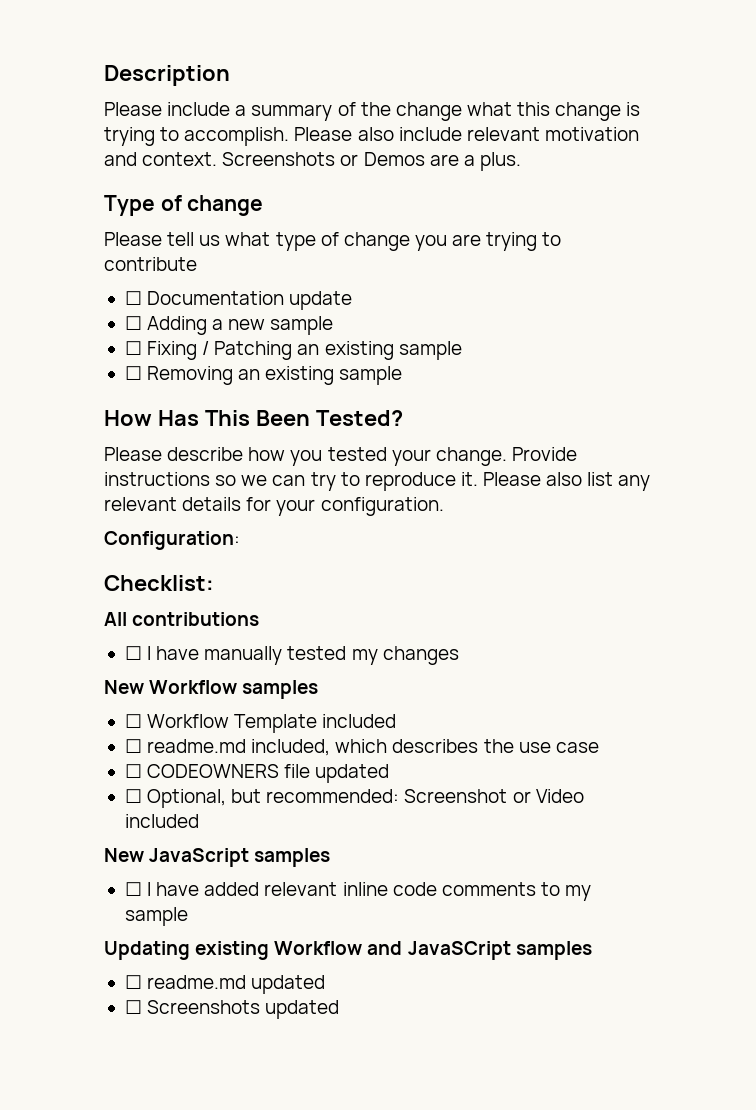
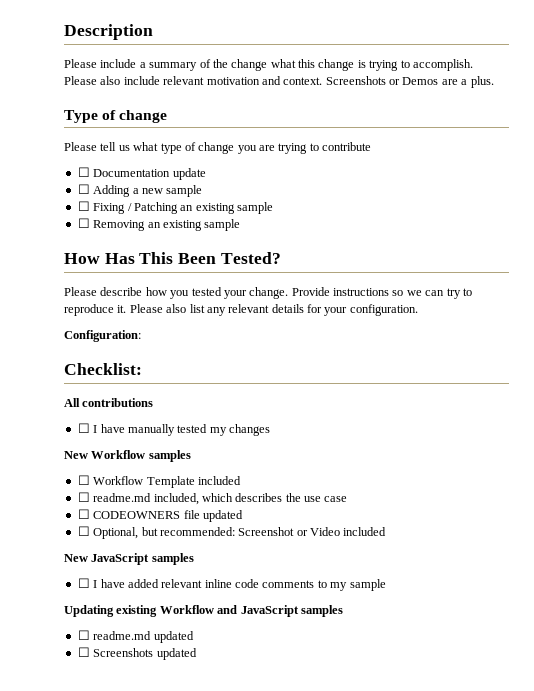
[407,941,511,960] JavaSCript -> [240,605,299,617] JavaScript

